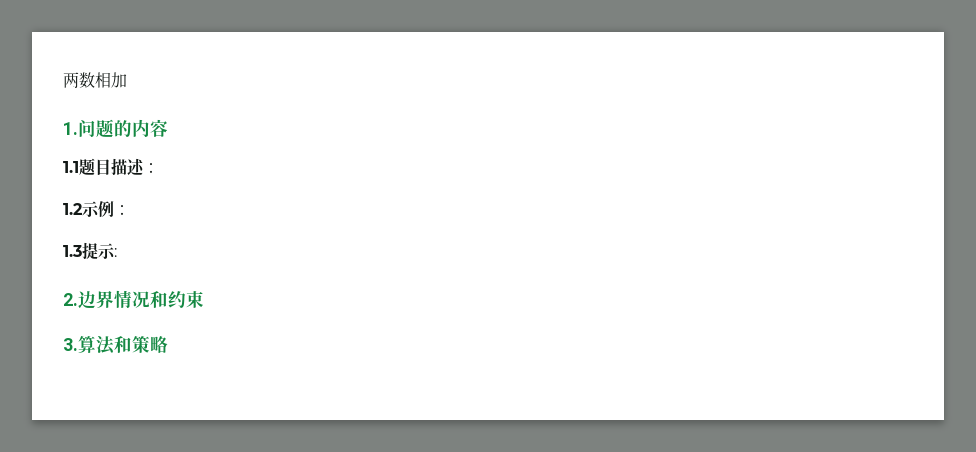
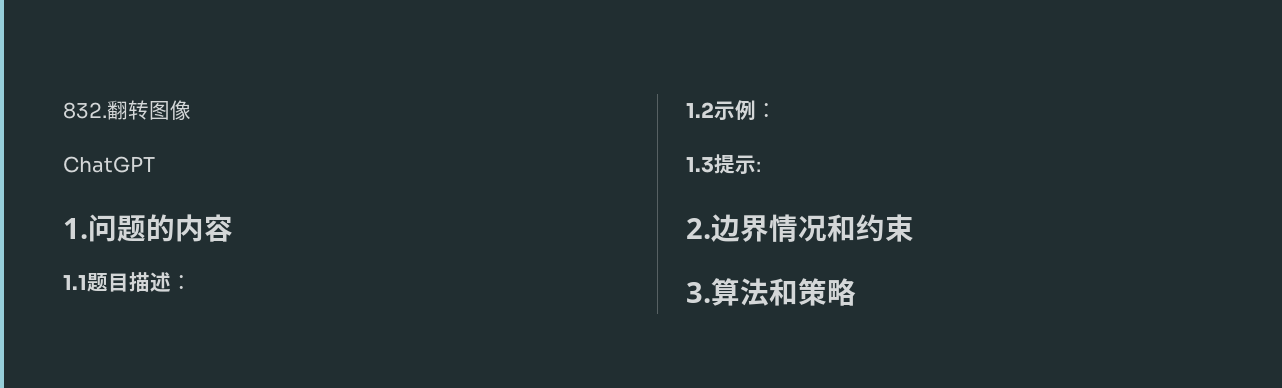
[63,72,127,88] 两数相加 -> [63,100,191,120] [63,156,155,173] 832.翻转图像 // ChatGPT

